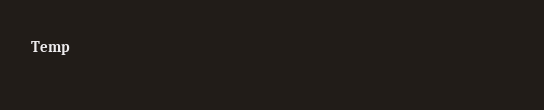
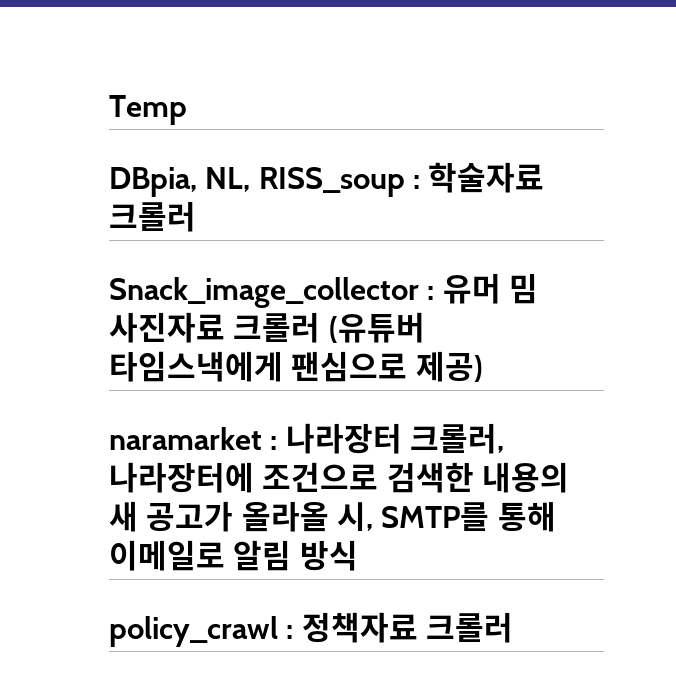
(70, 48) none -> [109,162,545,197] [109,201,196,232] [109,273,539,308] [109,312,425,343] [109,351,483,382] [109,423,505,454] [109,462,570,493] [109,501,556,532] [109,540,358,571] [109,612,514,647] // DBpia, NL, RISS_soup : 학술자료 크롤러 // Snack_image_collector : 유머 밈 사진자료 크롤러 (유튜버 타임스낵에게 팬심으로 제공) // naramarket : 나라장터 크롤러, 나라장터에 조건으로 검색한 내용의 새 공고가 올라올 시, SMTP를 통해 이메일로 알림 방식 // policy_crawl : 정책자료 크롤러

